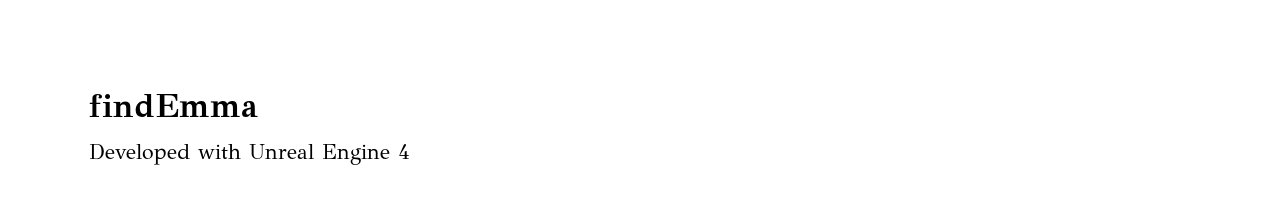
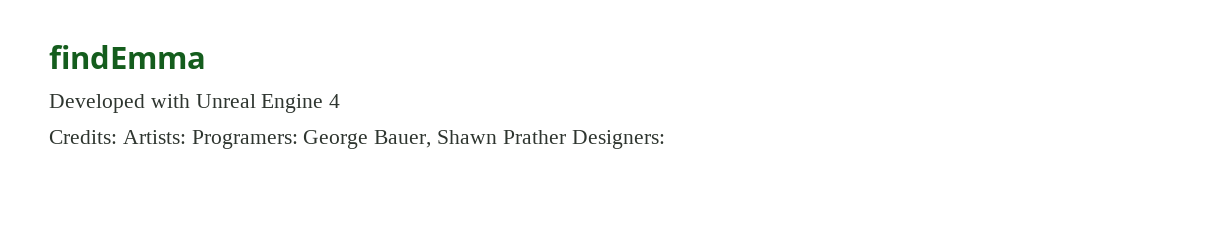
(410, 151) none -> [49,130,665,149] // Credits: Artists: Programers: George Bauer, Shawn Prather Designers:

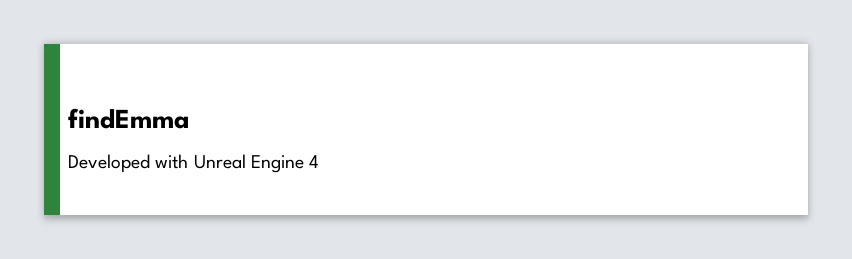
[49,130,665,149] // Credits: Artists: Programers: George Bauer, Shawn Prather Designers: -> (320, 161) none

